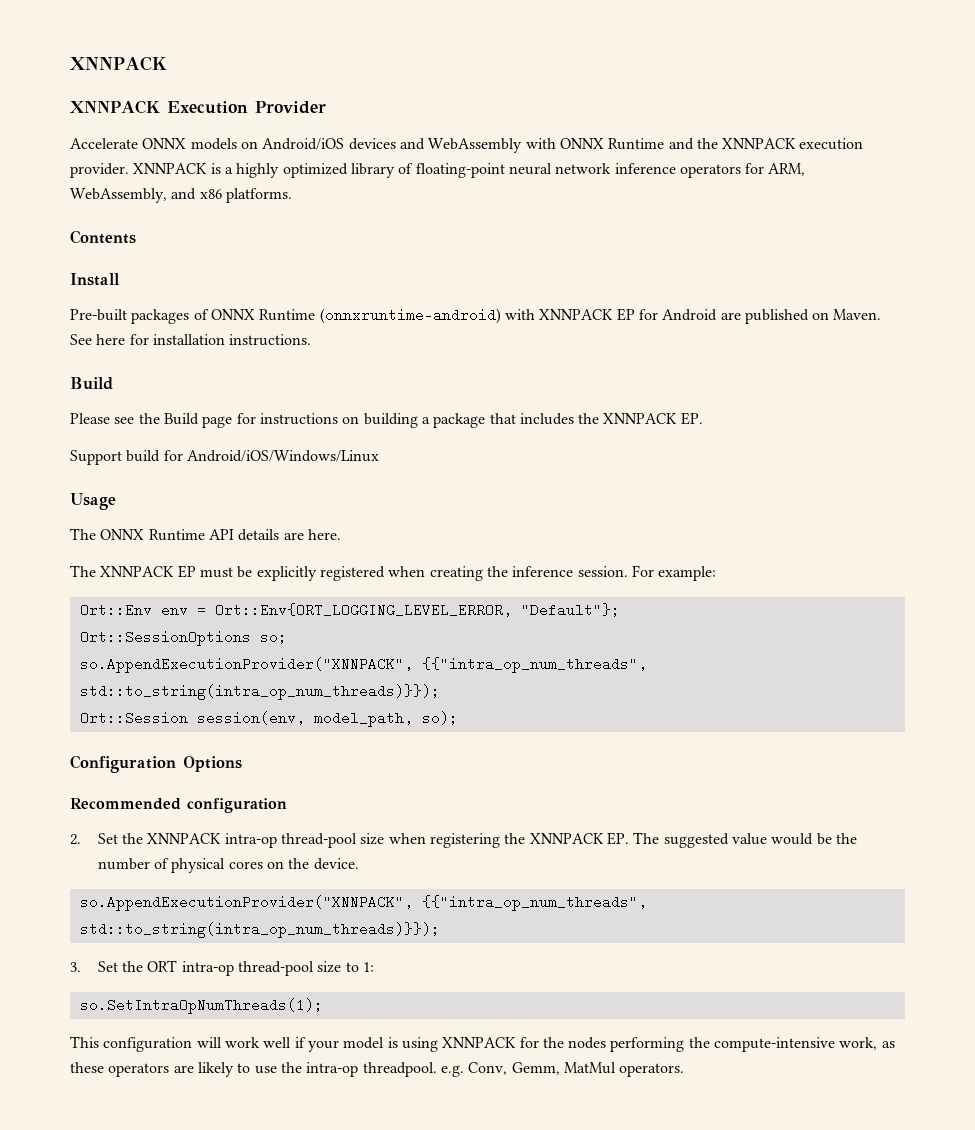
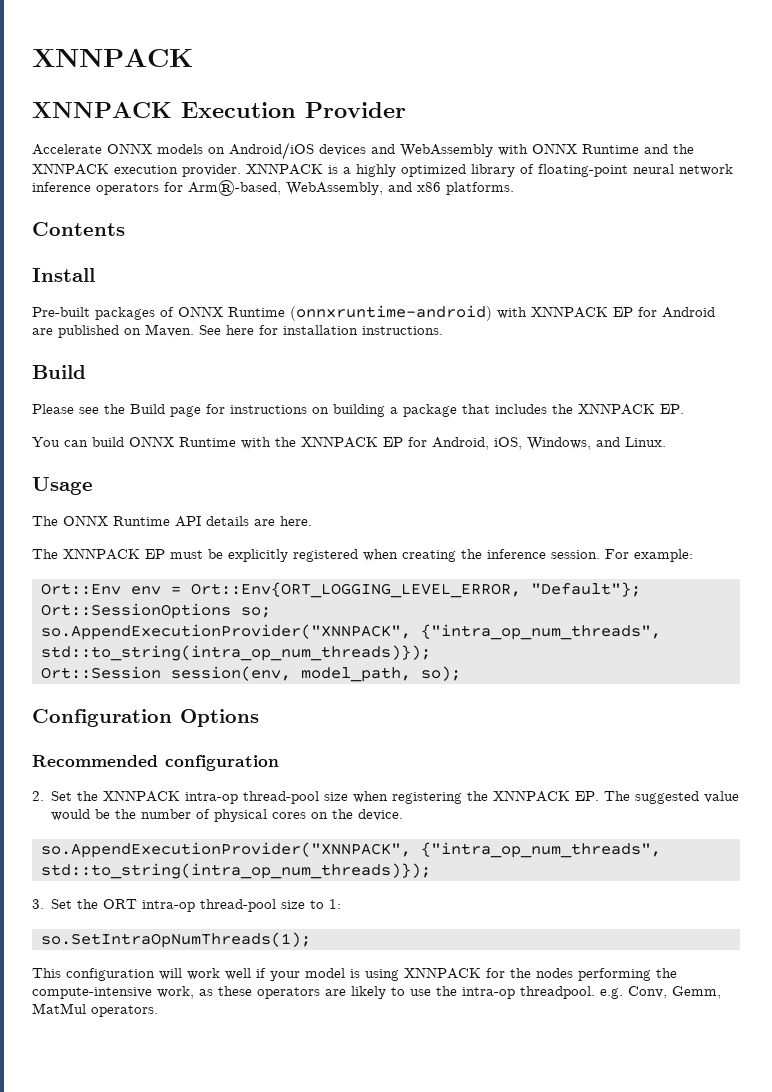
[768,163,806,176] ARM, -> [188,180,281,196] Arm®-based,
[70,450,379,465] Support build for Android/iOS/Windows/Linux -> [32,436,666,450] You can build ONNX Runtime with the XNNPACK EP for Android, iOS, Windows, and Linux.
[421,657,647,673] [79,684,440,700] {{"intra_op_num_threads", std::to_string(intra_op_num_threads)}}); -> [420,624,661,640] [40,645,431,661] {"intra_op_num_threads", std::to_string(intra_op_num_threads)});
[421,895,647,911] [79,922,440,938] {{"intra_op_num_threads", std::to_string(intra_op_num_threads)}}); -> [420,842,661,858] [40,863,431,879] {"intra_op_num_threads", std::to_string(intra_op_num_threads)});

